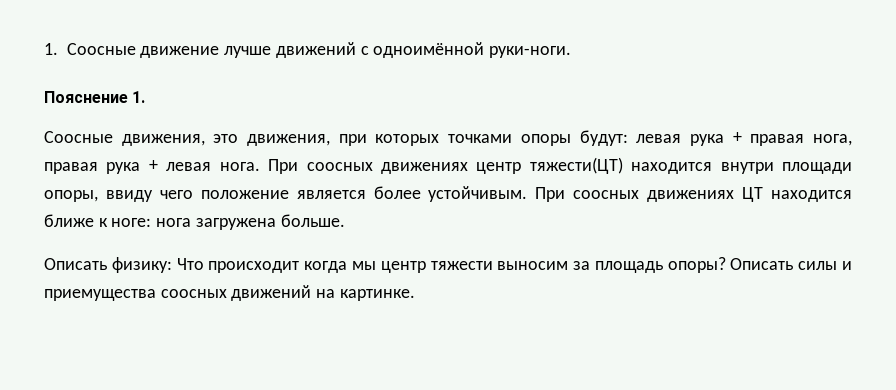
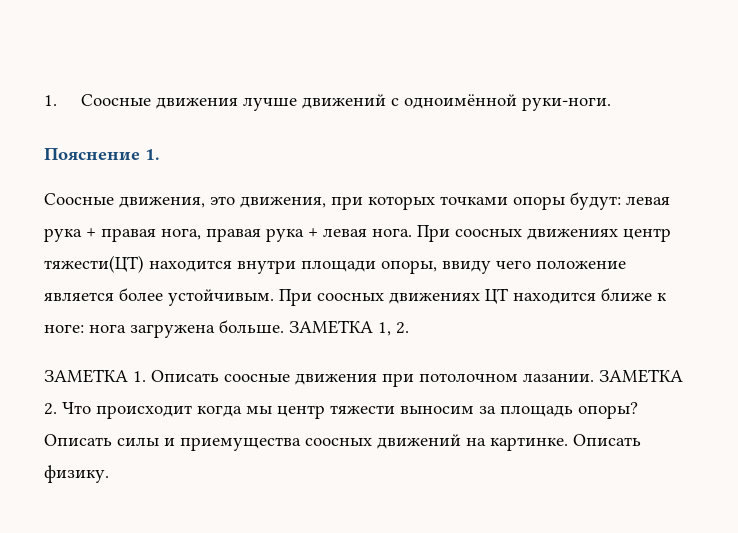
[140,46,220,58] движение -> [155,97,238,109] движения
[44,257,172,273] // Описать физику: -> [289,320,409,336] [44,369,683,387] [44,403,57,415] ЗАМЕТКА 1, 2. // ЗАМЕТКА 1. Описать соосные движения при потолочном лазании. ЗАМЕТКА 2.
(415, 295) none -> [573,434,641,446] [44,465,109,483] Описать физику.

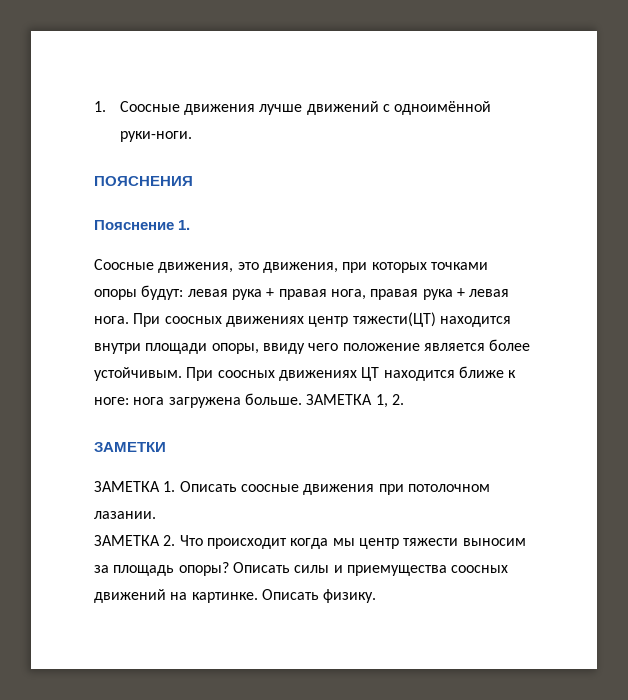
(611, 104) none -> [94,176,193,186] // ПОЯСНЕНИЯ
(409, 328) none -> [94,442,166,452] // ЗАМЕТКИ
(594, 377) none -> (156, 515) //

